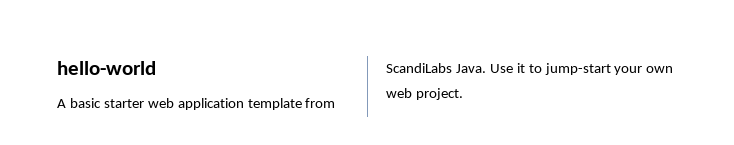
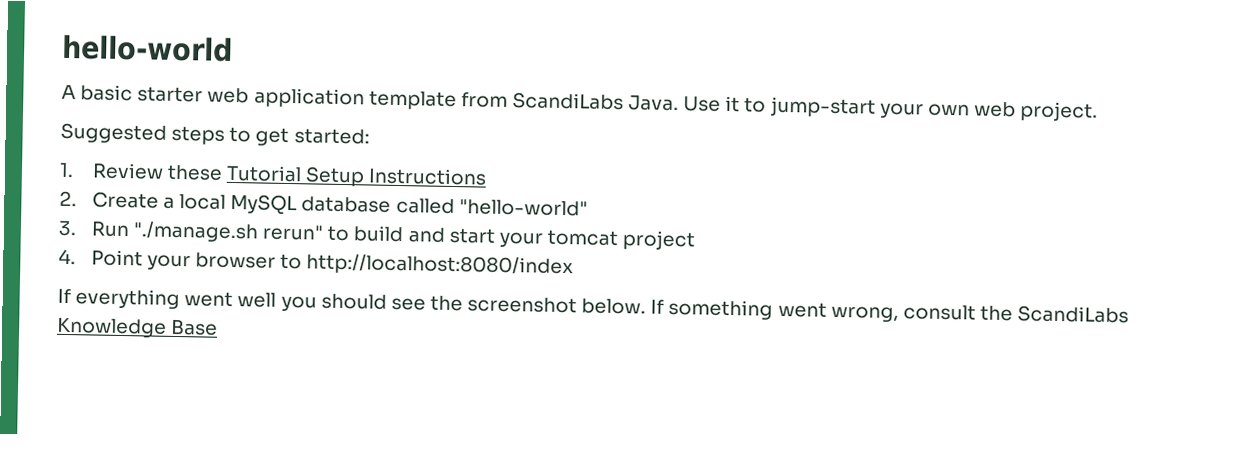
(463, 94) none -> [60,122,370,147] [59,162,488,187] [59,190,588,217] [58,220,696,251] [58,248,575,278] [57,288,1130,324] [56,317,219,338] // Suggested steps to get started: // 1. Review these Tutorial Setup Instructions // 2. Create a local MySQL database called "hello-world" // 3. Run "./manage.sh rerun" to build and start your tomcat project // 4. Point your browser to http://localhost:8080/index // If everything went well you should see the screenshot below. If something went wrong, consult the ScandiLabs Knowledge Base

